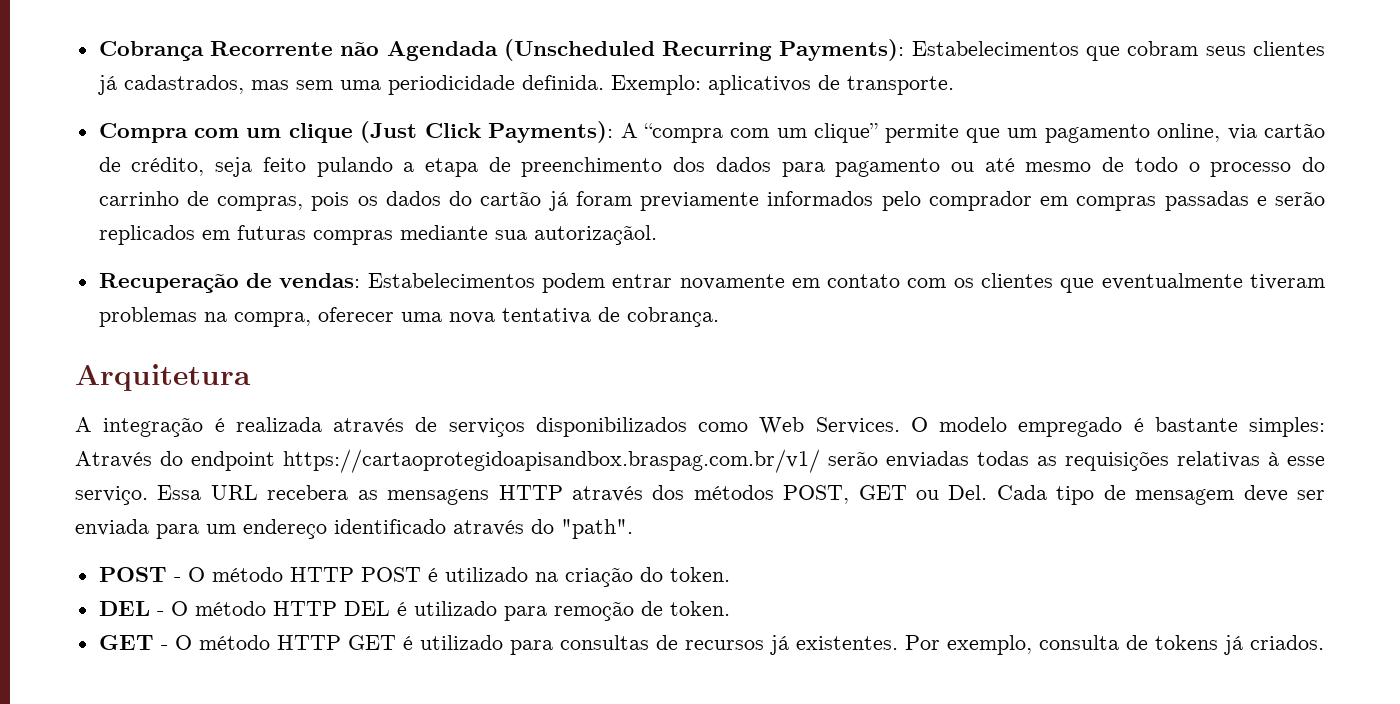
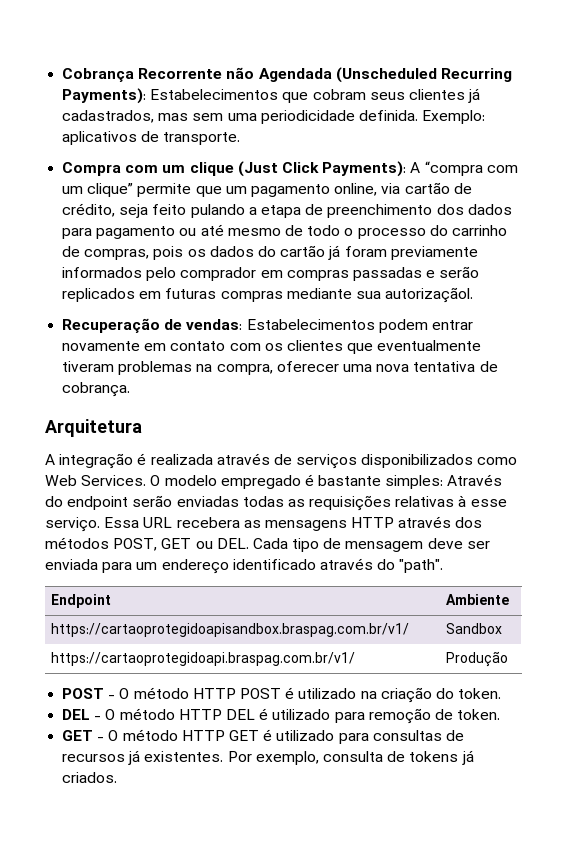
[283,449,820,473] https://cartaoprotegidoapisandbox.braspag.com.br/v1/ -> (129, 503) none
[948,485,988,500] Del. -> [216,538,249,549] DEL.
(633, 529) none -> [51,594,112,608] [446,594,510,605] [51,623,410,637] [446,623,503,634] [51,652,356,666] [446,651,509,667] // Endpoint | Ambiente // https://cartaoprotegidoapisandbox.braspag.com.br/v1/ | Sandbox // https://cartaoprotegidoapi.braspag.com.br/v1/ | Produção

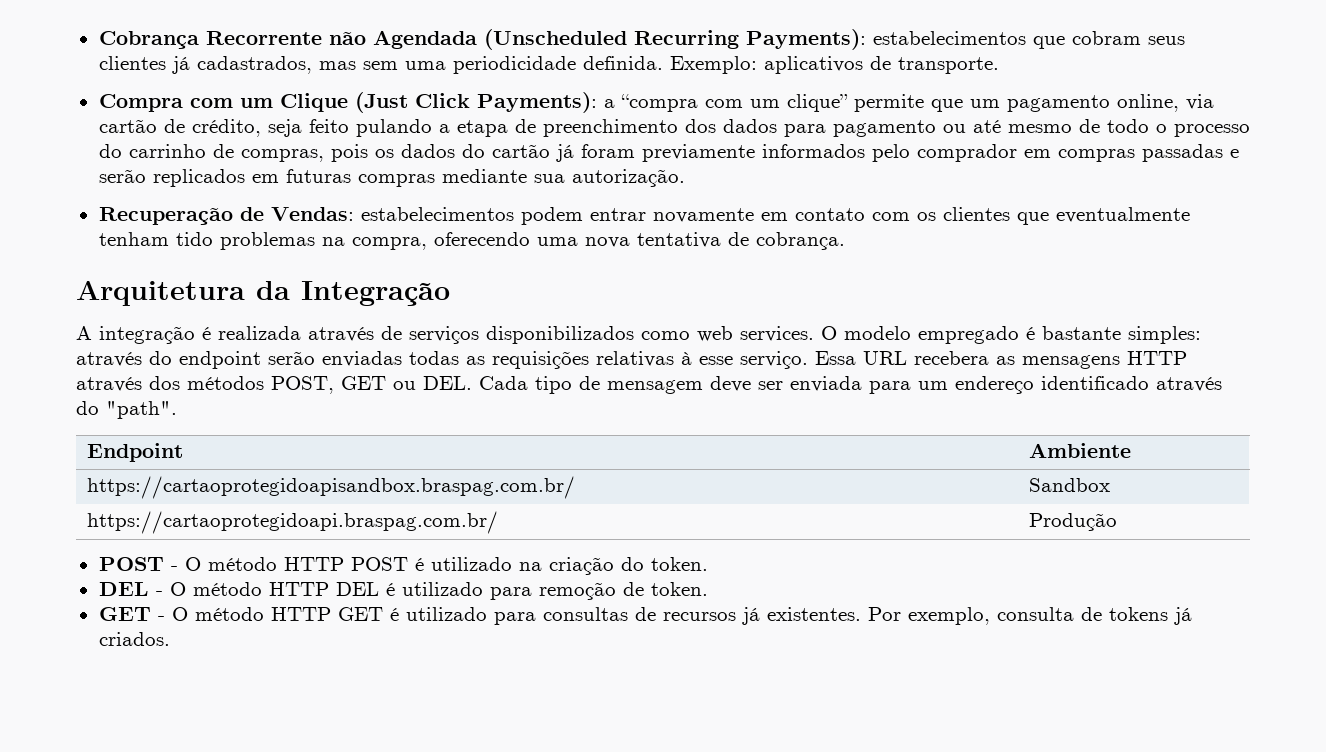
[150,89,279,100] Estabelecimentos -> [872,31,1026,45] estabelecimentos
[189,162,234,176] clique -> [279,93,348,112] Clique
[410,162,421,173] A -> [603,99,615,108] a
[385,287,474,303] autorizaçãol. -> [571,169,685,187] autorização.
[186,319,375,330] vendas: Estabelecimentos -> [270,207,514,221] Vendas: estabelecimentos
[62,361,115,372] tiveram -> [98,232,213,246] tenham tido
[276,361,339,372] oferecer -> [433,232,530,246] oferecendo
(142, 428) none -> [256,281,450,306] da Integração
[45,475,147,486] Web Services. -> [697,326,814,342] web services.
[447,474,503,486] Através -> [76,352,142,367] através
[51,623,410,637] https://cartaoprotegidoapisandbox.braspag.com.br/v1/ -> [87,476,576,499] https://cartaoprotegidoapisandbox.braspag.com.br/
[51,652,356,666] https://cartaoprotegidoapi.braspag.com.br/v1/ -> [87,511,499,534] https://cartaoprotegidoapi.braspag.com.br/

